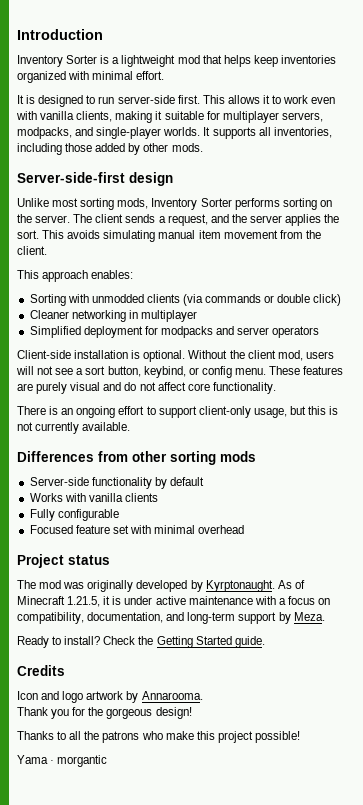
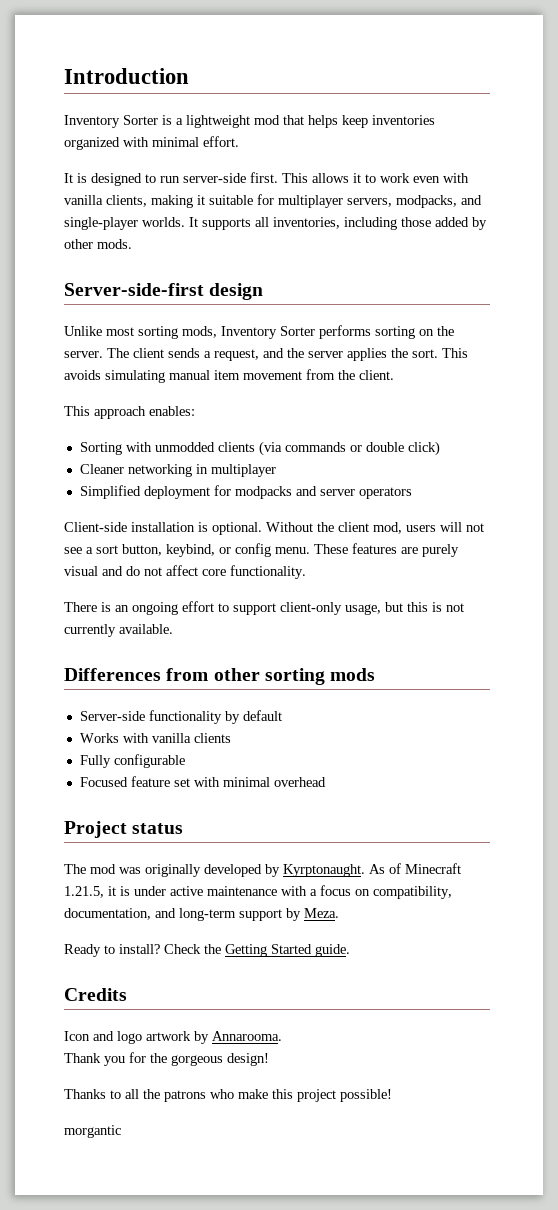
[17,755,55,764] Yama · -> (392, 1095) none

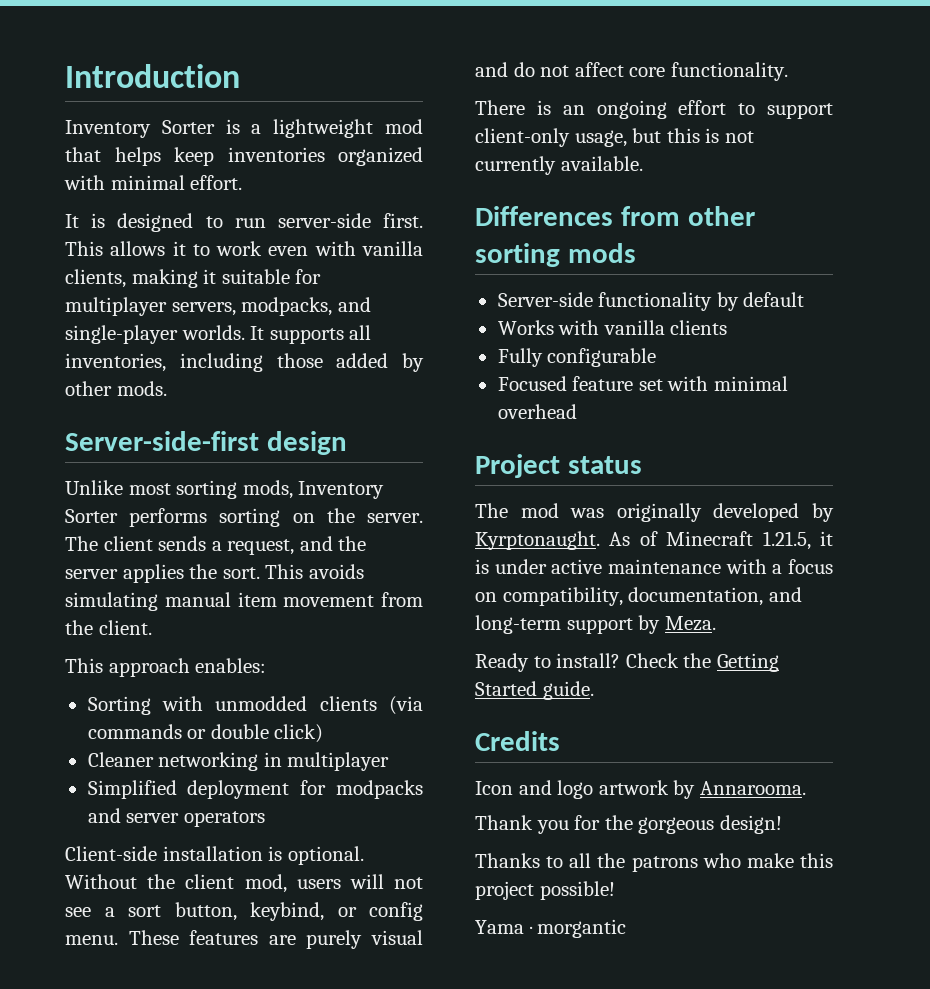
(392, 1095) none -> [475,920,533,934] Yama ·

